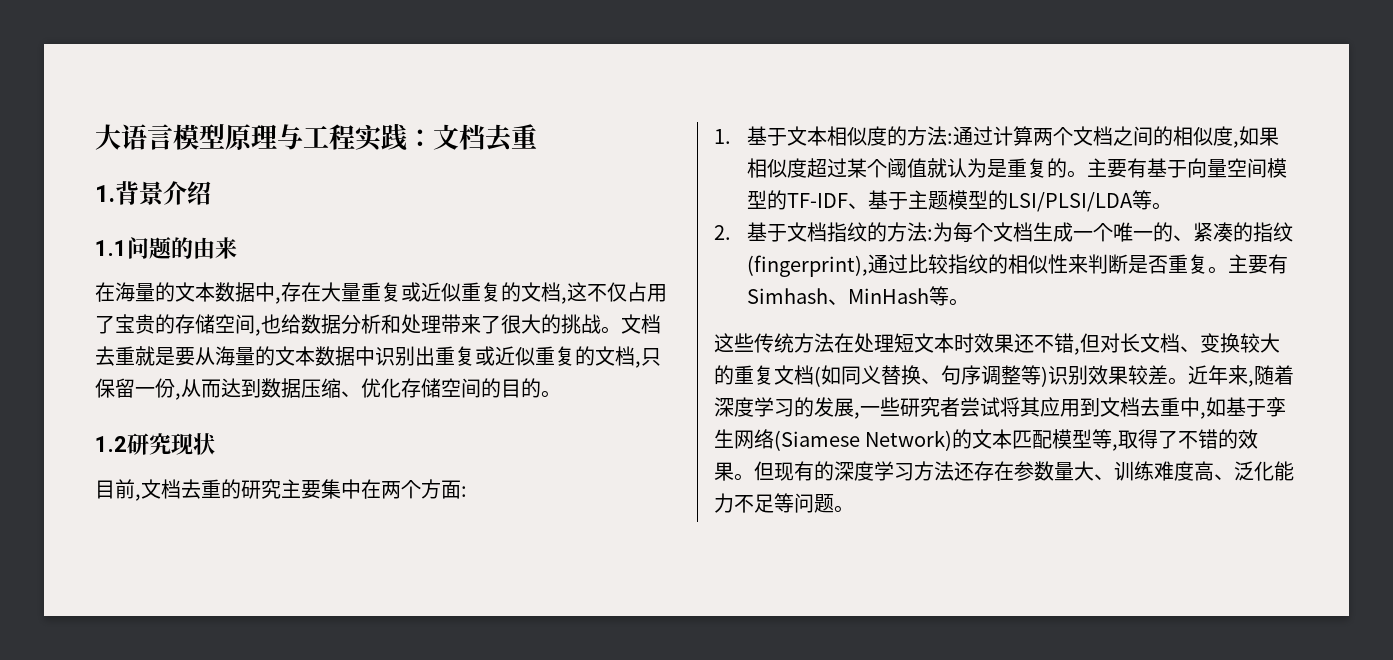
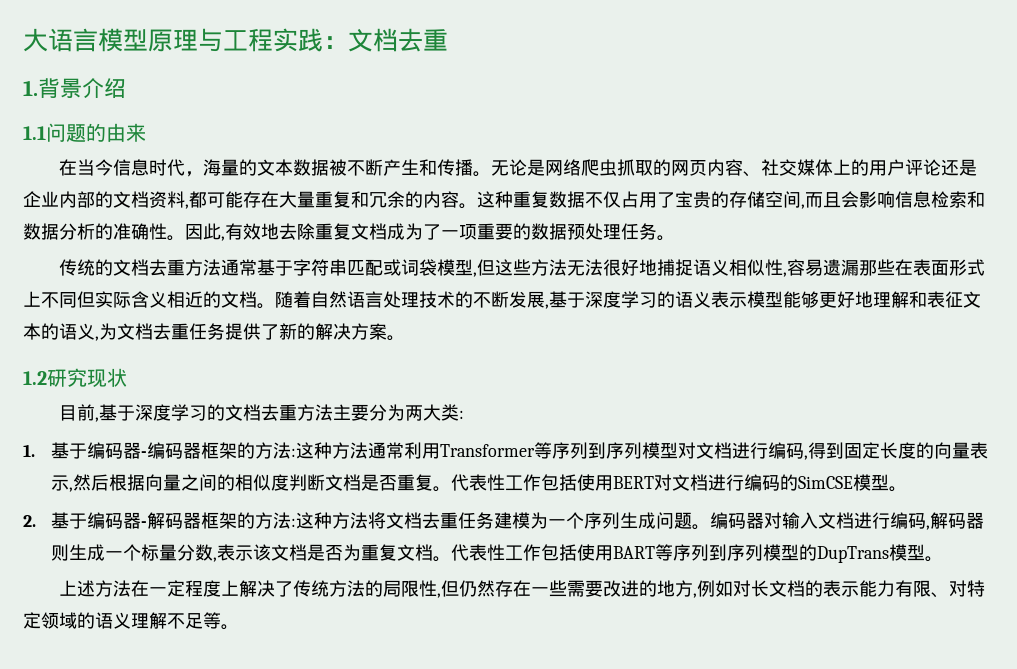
[115,282,587,304] 海量的文本数据中,存在大量重复或近似重复的文档,这 -> [77,159,978,177] [23,191,585,209] 当今信息时代，海量的文本数据被不断产生和传播。无论是网络爬虫抓取的网页内容、社交媒体上的用户评论还是企业内部的文档资料,都可能存在大量重复和冗余的内容。这种重复数据
[261,314,661,334] [95,346,661,368] [95,378,541,400] 也给数据分析和处理带来了很大的挑战。文档去重就是要从海量的文本数据中识别出重复或近似重复的文档,只保留一份,从而达到数据压缩、优化存储空间的目的 -> [805,191,985,208] [23,223,675,241] [59,259,986,277] [23,291,981,309] [23,323,387,341] 而且会影响信息检索和数据分析的准确性。因此,有效地去除重复文档成为了一项重要的数据预处理任务。 // 传统的文档去重方法通常基于字符串匹配或词袋模型,但这些方法无法很好地捕捉语义相似性,容易遗漏那些在表面形式上不同但实际含义相近的文档。随着自然语言处理技术的不断发展,基于深度学习的语义表示模型能够更好地理解和表征文本的语义,为文档去重任务提供了新的解决方案
[141,479,467,499] [714,126,1279,148] [746,158,1287,178] [746,190,1172,212] [714,222,1293,243] [746,254,1288,277] [746,286,969,306] [714,333,1280,355] [714,365,1294,387] [714,397,1286,419] [714,429,1259,451] [714,461,1294,481] [714,493,834,513] 文档去重的研究主要集中在两个方面: // 1.基于文本相似度的方法:通过计算两个文档之间的相似度,如果相似度超过某个阈值就认为是重复的。主要有基于向量空间模型的TF-IDF、基于主题模型的LSI/PLSI/LDA等。 // 2.基于文档指纹的方法:为每个文档生成一个唯一的、紧凑的指纹(fingerprint),通过比较指纹的相似性来判断是否重复。主要有Simhash、MinHash等。 // 这些传统方法在处理短文本时效果还不错,但对长文档、变换较大的重复文档(如同义替换、句序调整等)识别效果较差。近年来,随着深度学习的发展,一些研究者尝试将其应用到文档去重中,如基于孪生网络(Siamese Network)的文本匹配模型等,取得了不错的效果。但现有的深度学习方法还存在参数量大、训练难度高、泛化能力不足等问题 -> [99,404,465,421] [23,442,989,460] [51,474,908,492] [23,512,985,530] [51,544,944,563] [59,580,986,598] [23,612,221,629] 基于深度学习的文档去重方法主要分为两大类: // 1.基于编码器-编码器框架的方法:这种方法通常利用Transformer等序列到序列模型对文档进行编码,得到固定长度的向量表示,然后根据向量之间的相似度判断文档是否重复。代表性工作包括使用BERT对文档进行编码的SimCSE模型。 // 2.基于编码器-解码器框架的方法:这种方法将文档去重任务建模为一个序列生成问题。编码器对输入文档进行编码,解码器则生成一个标量分数,表示该文档是否为重复文档。代表性工作包括使用BART等序列到序列模型的DupTrans模型。 // 上述方法在一定程度上解决了传统方法的局限性,但仍然存在一些需要改进的地方,例如对长文档的表示能力有限、对特定领域的语义理解不足等

